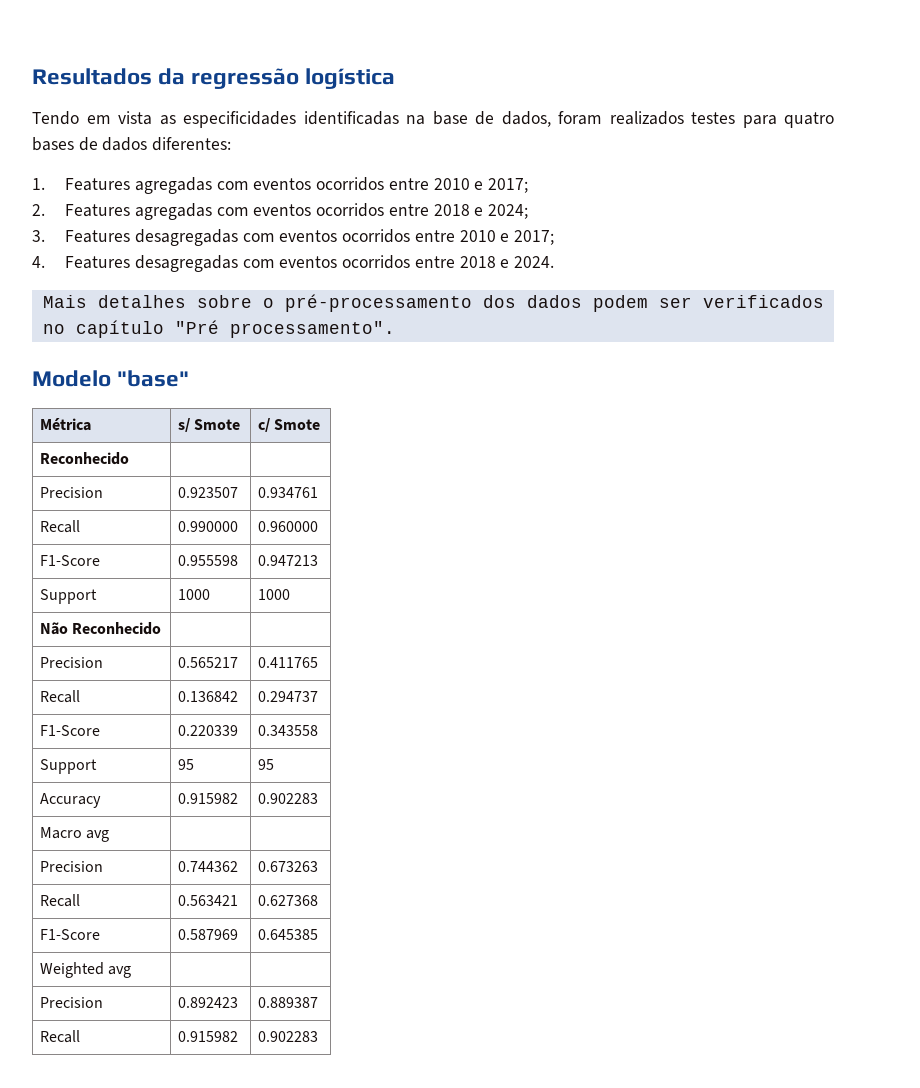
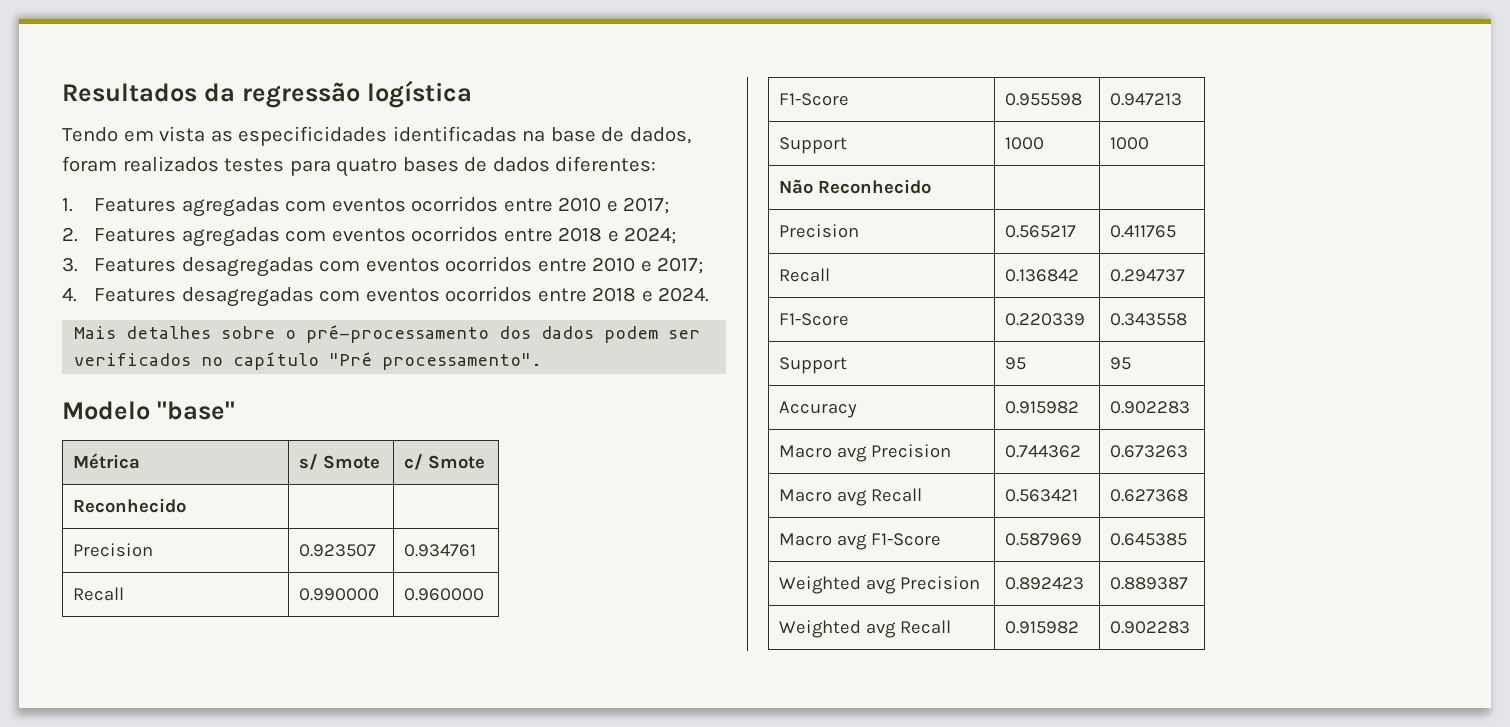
(109, 836) | | // -> (867, 454) none
(318, 866) none -> [778,489,867,506] Macro avg
(318, 900) none -> [778,533,867,550] Macro avg
(131, 972) | | // -> (896, 586) none
(318, 1002) none -> [778,620,896,638] Weighted avg

